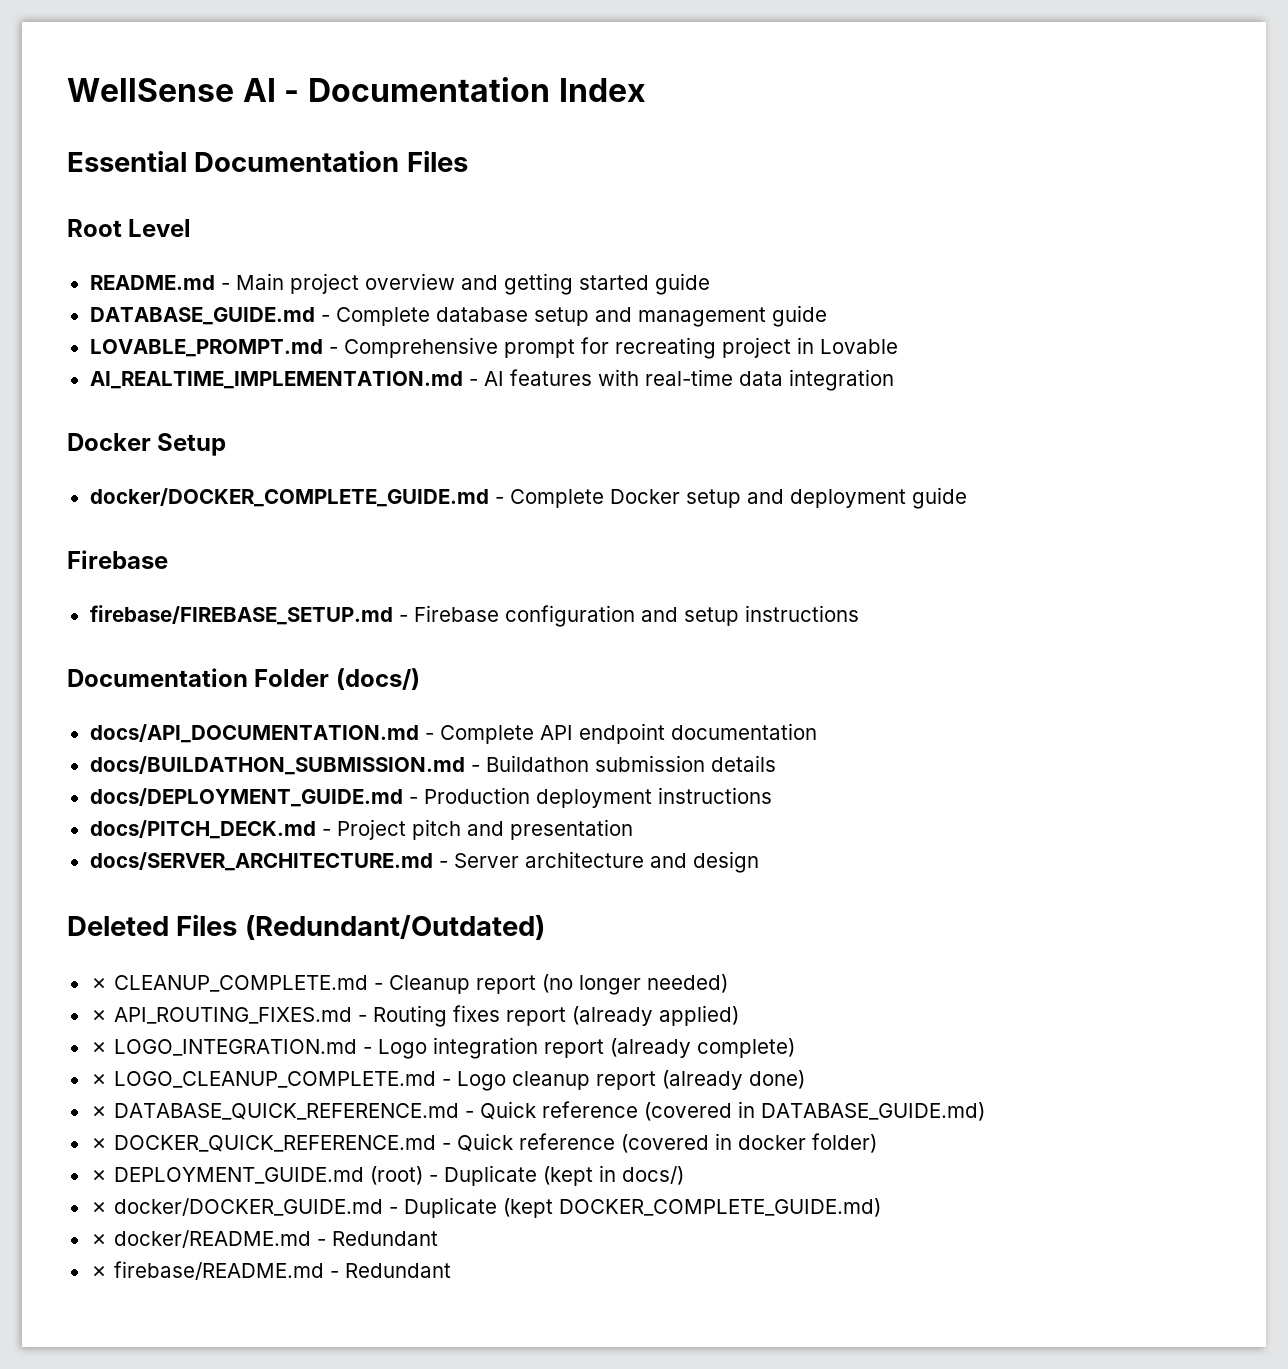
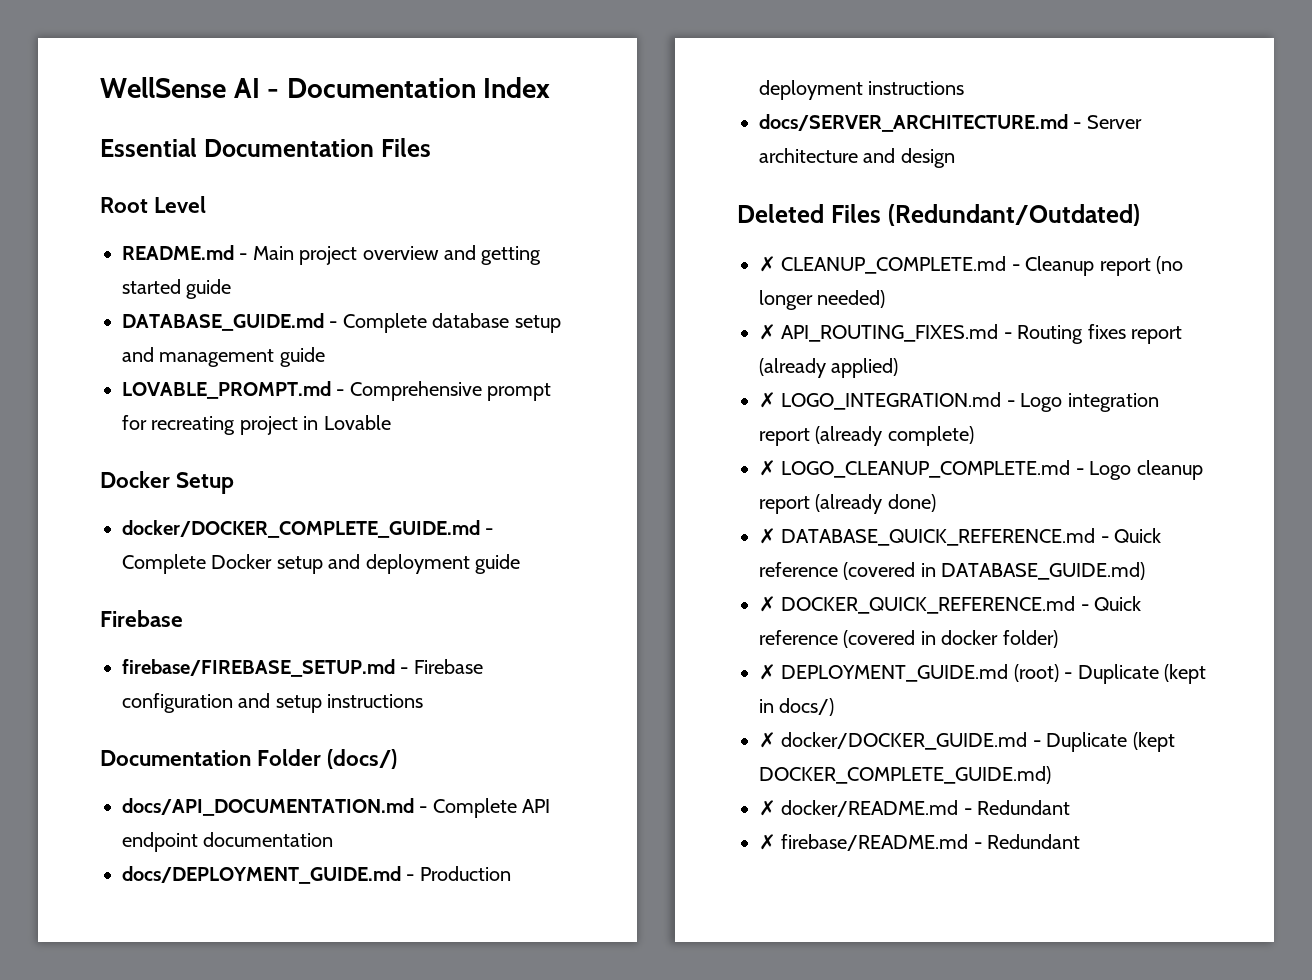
[89,369,894,391] // AI_REALTIME_IMPLEMENTATION.md - AI features with real-time data integration -> (391, 422) none
[89,755,776,775] // docs/BUILDATHON_SUBMISSION.md - Buildathon submission details -> (334, 839) none
[89,819,633,840] // docs/PITCH_DECK.md - Project pitch and presentation -> (965, 88) none

